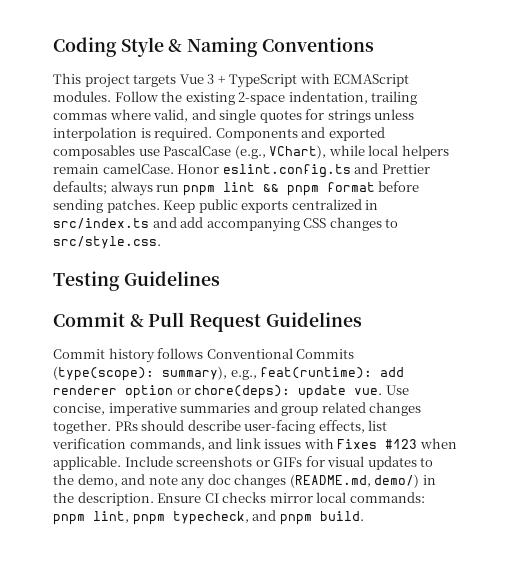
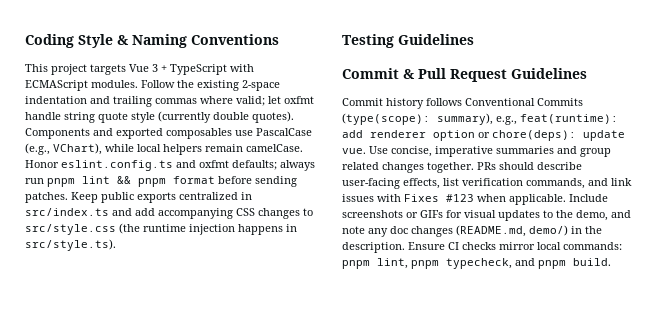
[288,91,368,104] indentation, -> [25,96,110,104] indentation and
[153,109,415,123] [53,127,213,141] valid, and single quotes for strings unless interpolation is required. -> [236,96,314,106] [25,111,294,123] valid; let oxfmt handle string quote style (currently double quotes).
[381,164,430,174] Prettier -> [199,160,229,168] oxfmt
[53,236,161,249] src/style.css. -> [25,223,297,235] [25,239,116,251] src/style.css (the runtime injection happens in src/style.ts).

